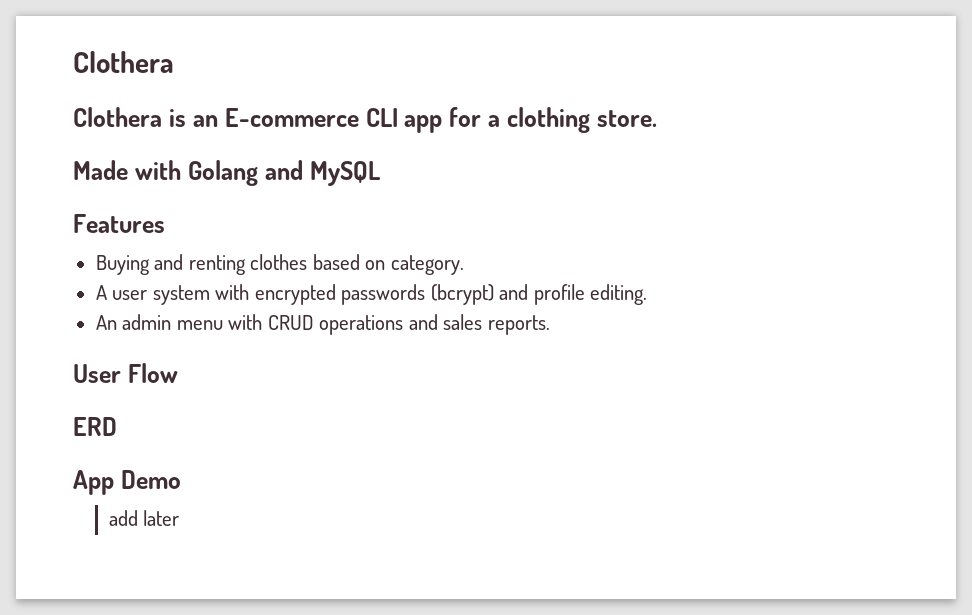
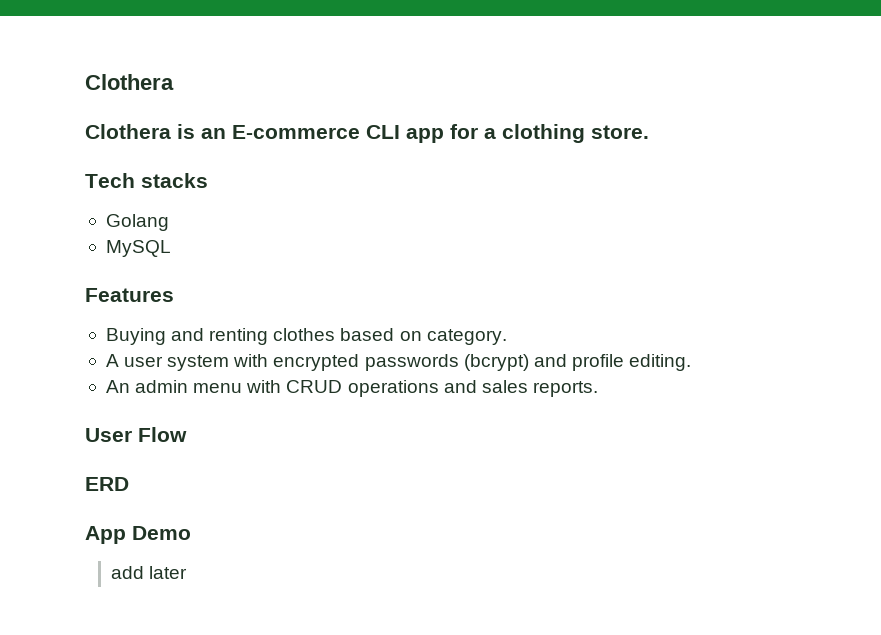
[73,160,181,180] Made with -> [85,173,208,188] Tech stacks //
[264,160,303,180] and -> (169, 222) //

